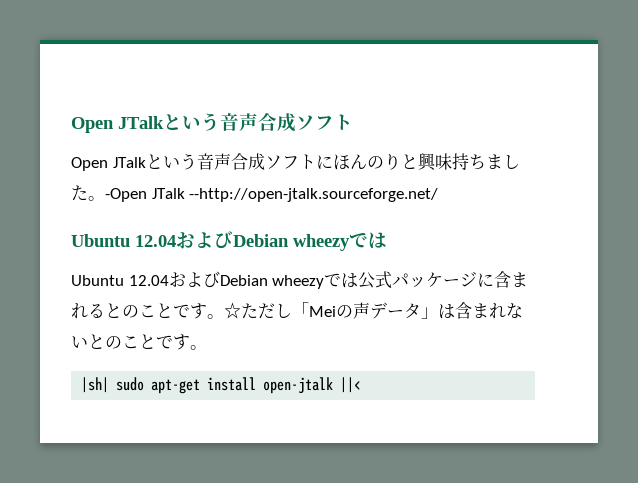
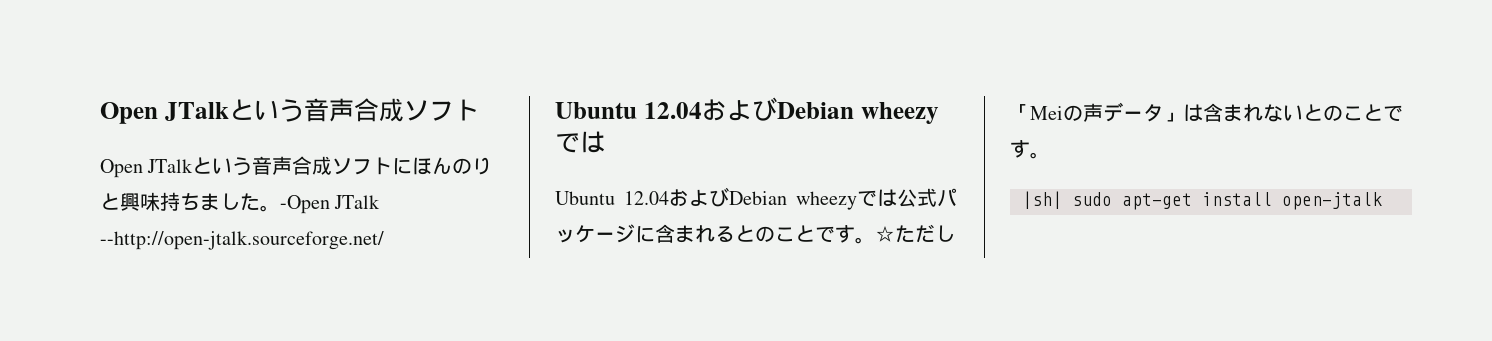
[340,377,362,393] ||< -> (1382, 201) none

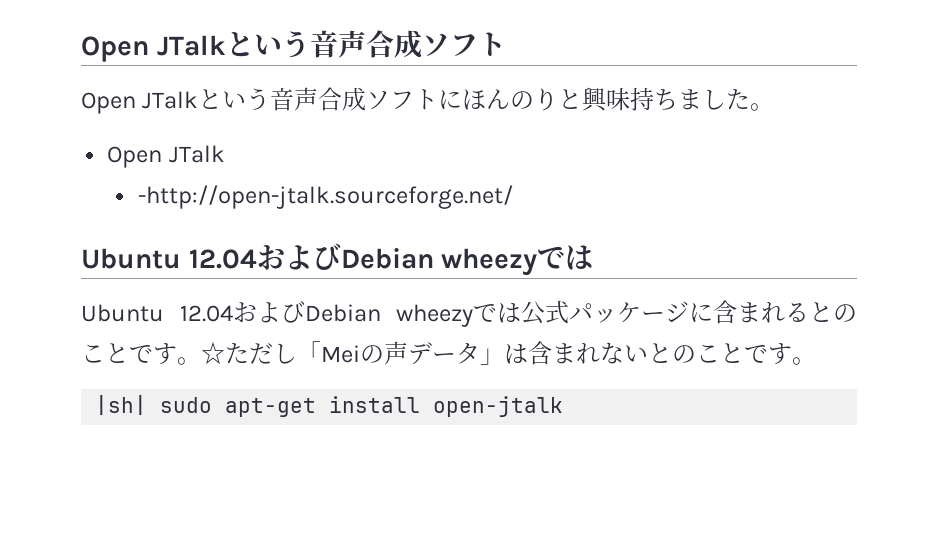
[280,195,381,214] [100,231,384,250] -Open JTalk --http://open-jtalk.sourceforge.net/ -> [107,145,225,168] [137,185,513,209] // Open JTalk // -http://open-jtalk.sourceforge.net/

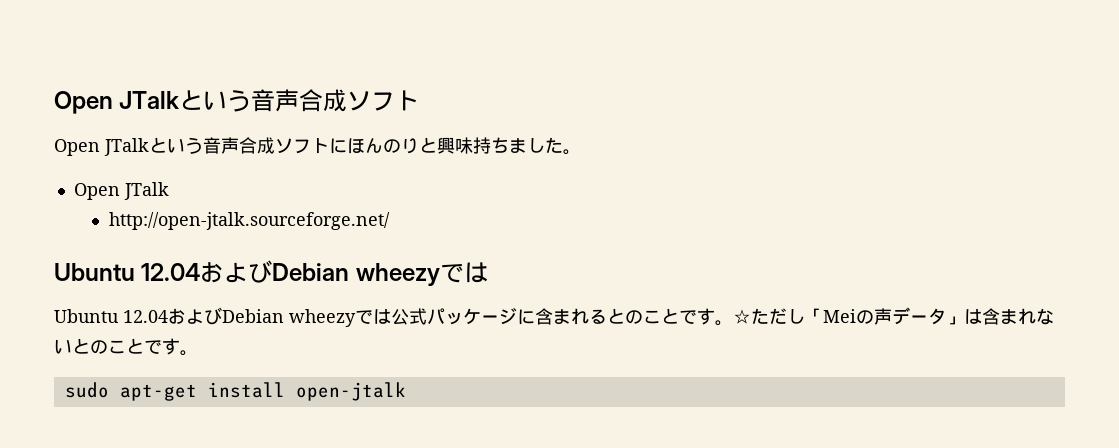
[137,185,513,209] -http://open-jtalk.sourceforge.net/ -> [108,212,390,230] http://open-jtalk.sourceforge.net/
[95,395,148,415] |sh| -> (198, 353) none

